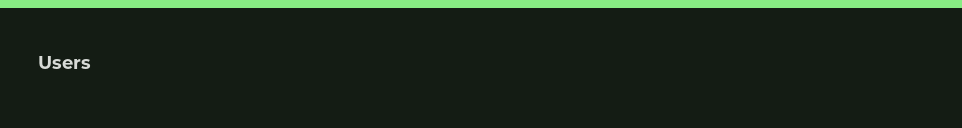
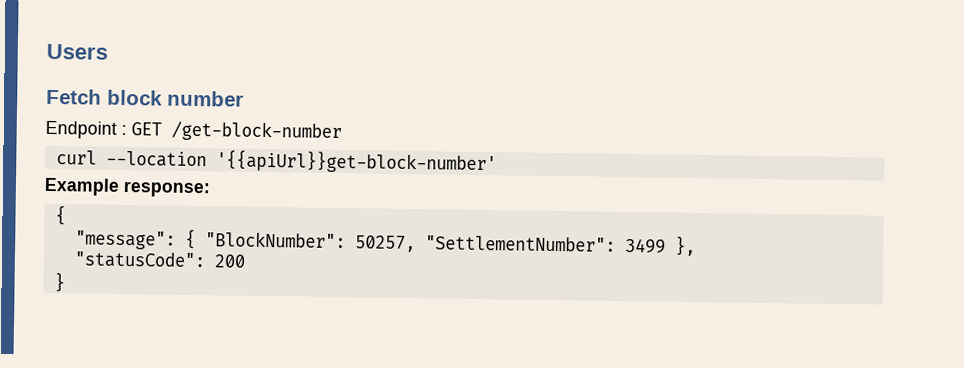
(91, 62) none -> [46,88,244,107] [45,120,342,143] [55,149,497,175] [44,177,210,198] [54,205,66,226] [74,228,696,256] [73,251,245,269] [53,272,65,293] // Fetch block number // Endpoint : GET /get-block-number // curl --location '{{apiUrl}}get-block-number' // Example response: // { // "message": { "BlockNumber": 50257, "SettlementNumber": 3499 }, // "statusCode": 200 // }

